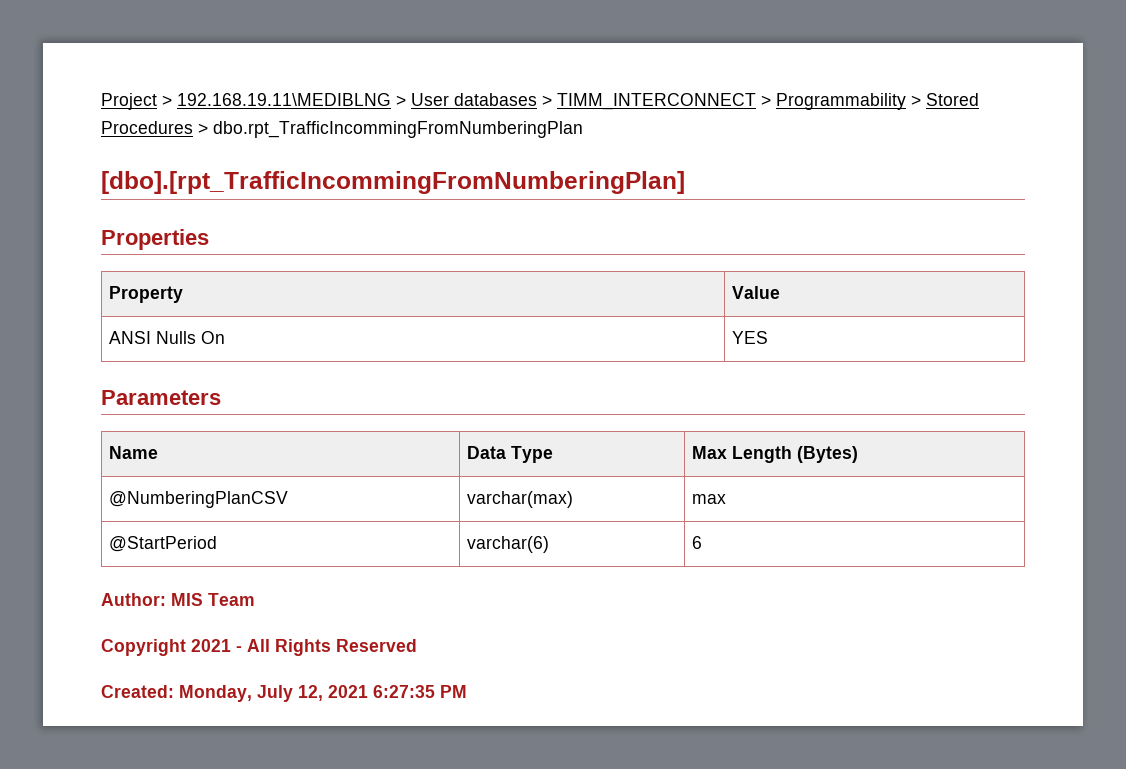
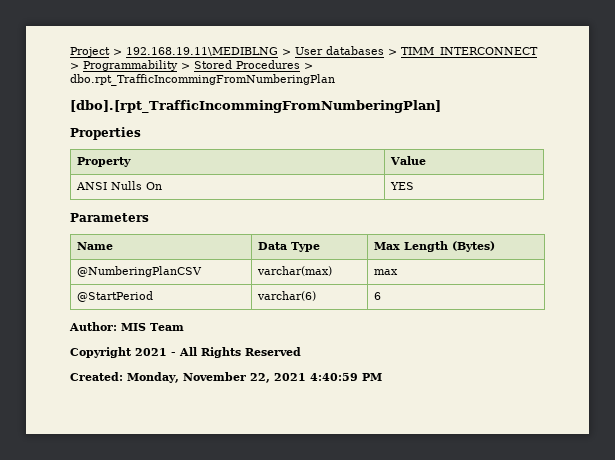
[257,685,435,702] July 12, 2021 6:27:35 -> [183,372,358,383] November 22, 2021 4:40:59

